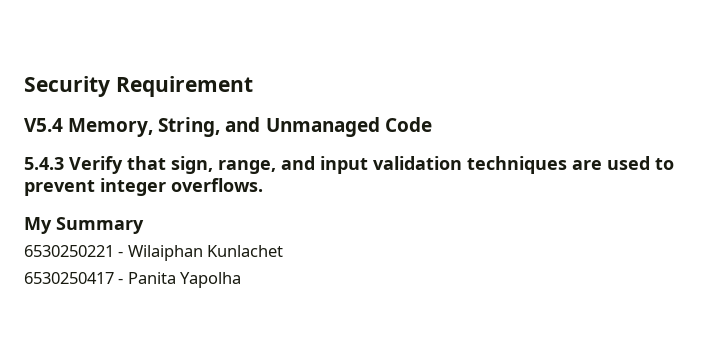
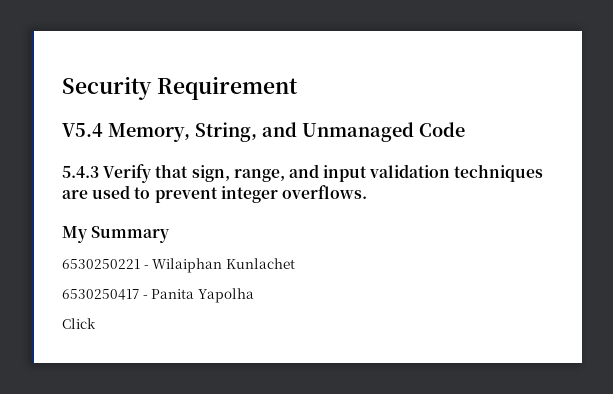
(242, 280) none -> [62,318,96,329] // Click

